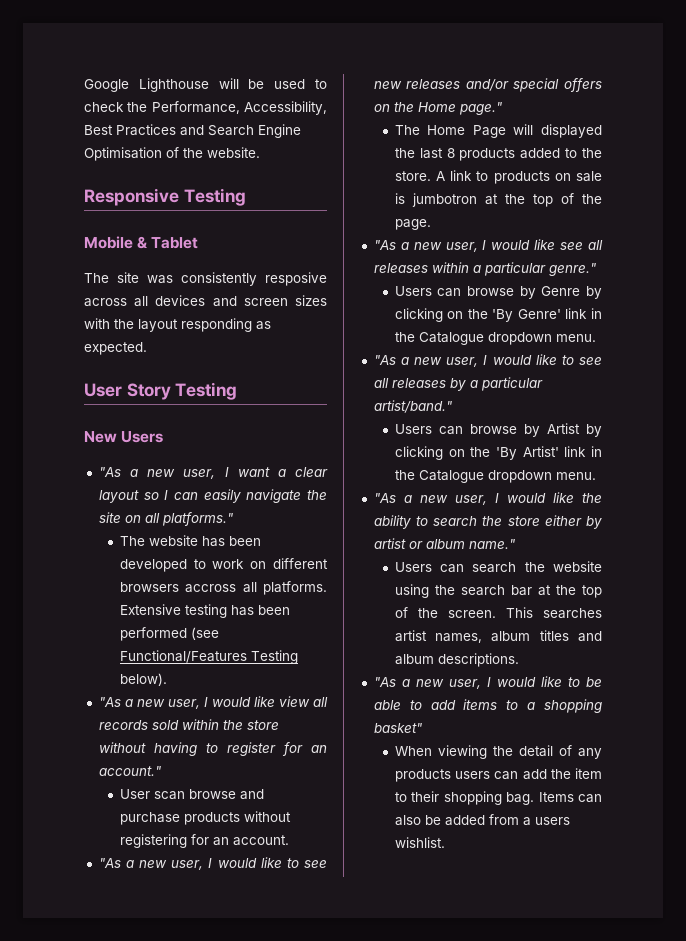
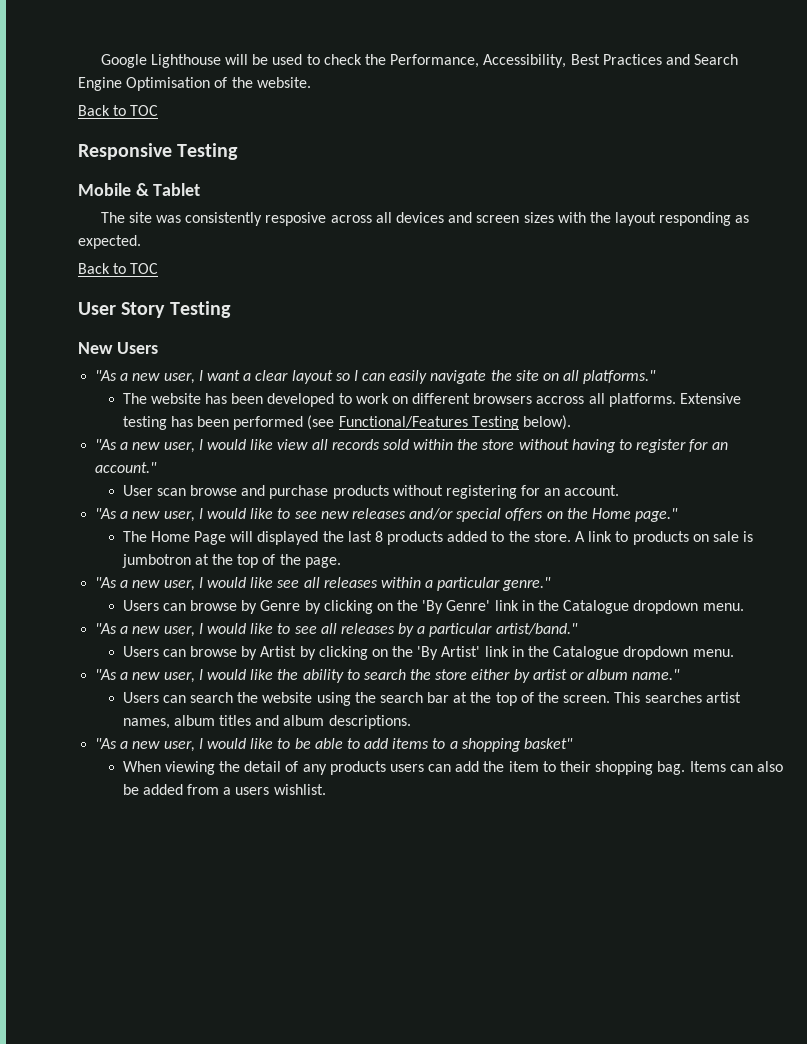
(260, 152) none -> [78,105,159,116] // Back to TOC
(147, 348) none -> [78,263,159,274] // Back to TOC

